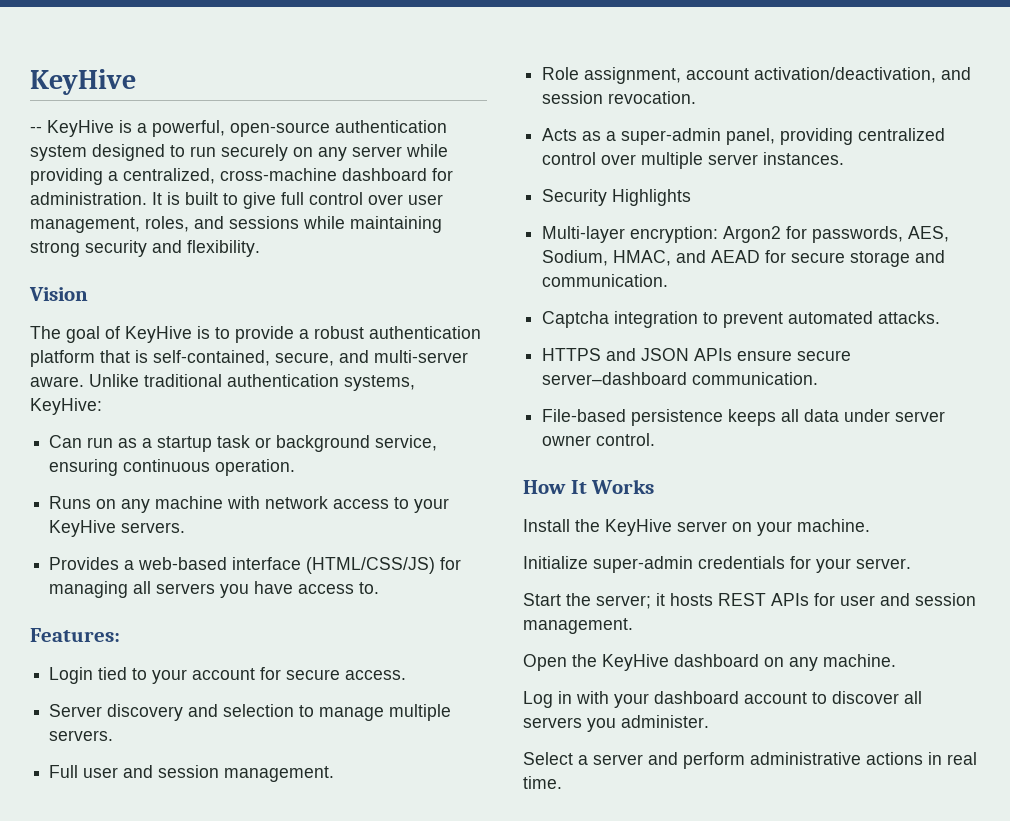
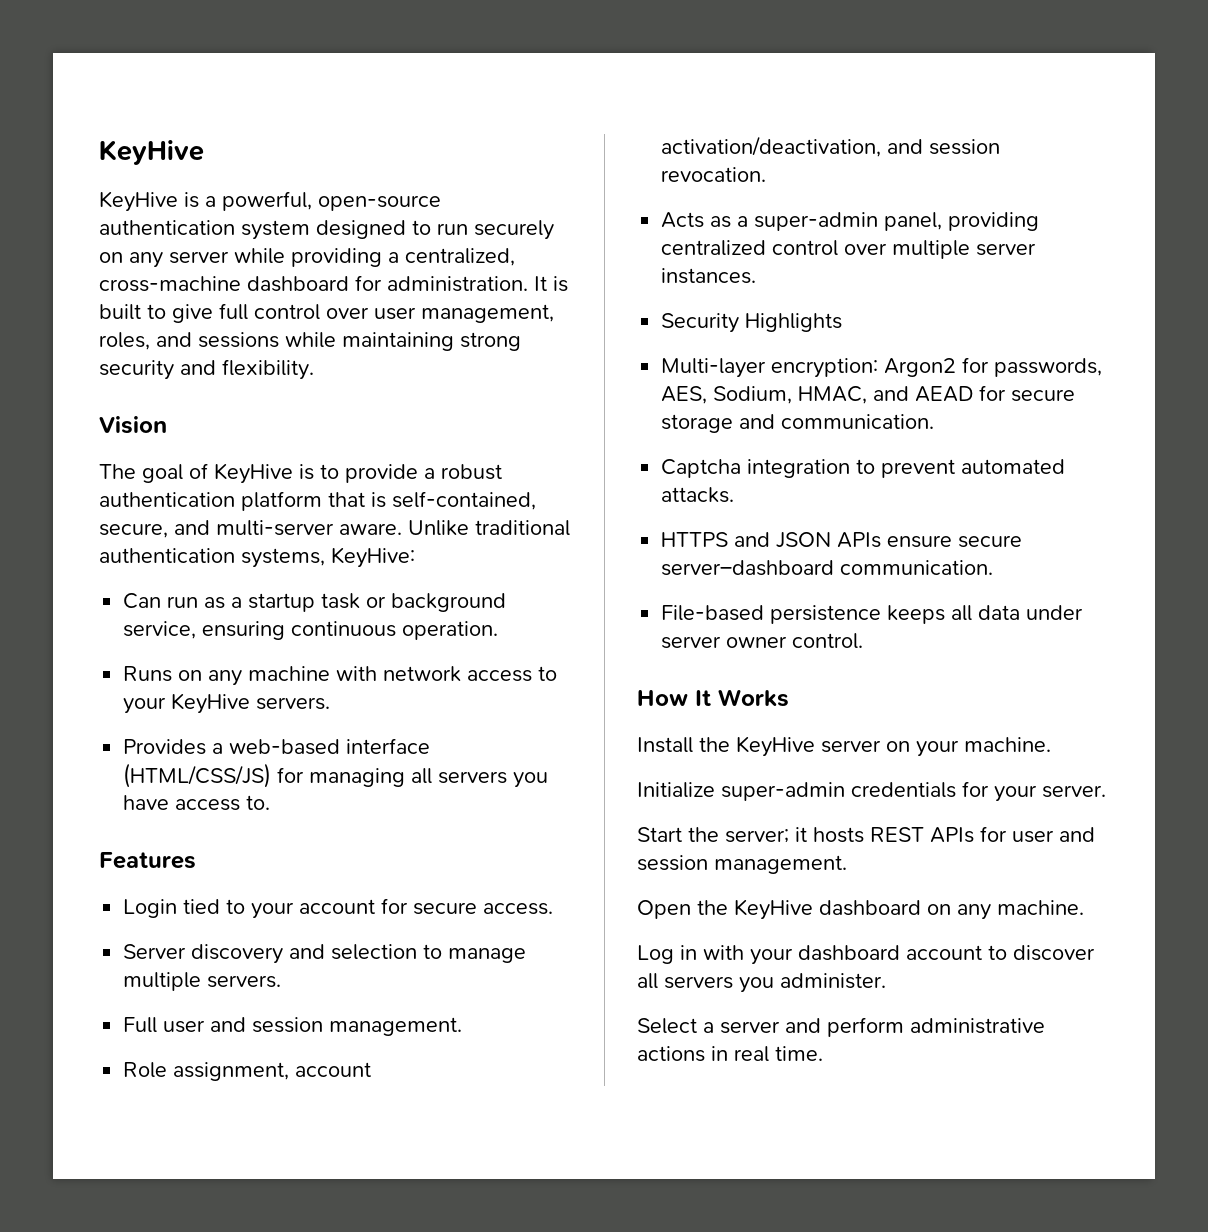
[30,126,42,133] -- -> (204, 152) none
[30,628,120,642] Features: -> [99,852,196,869] Features

